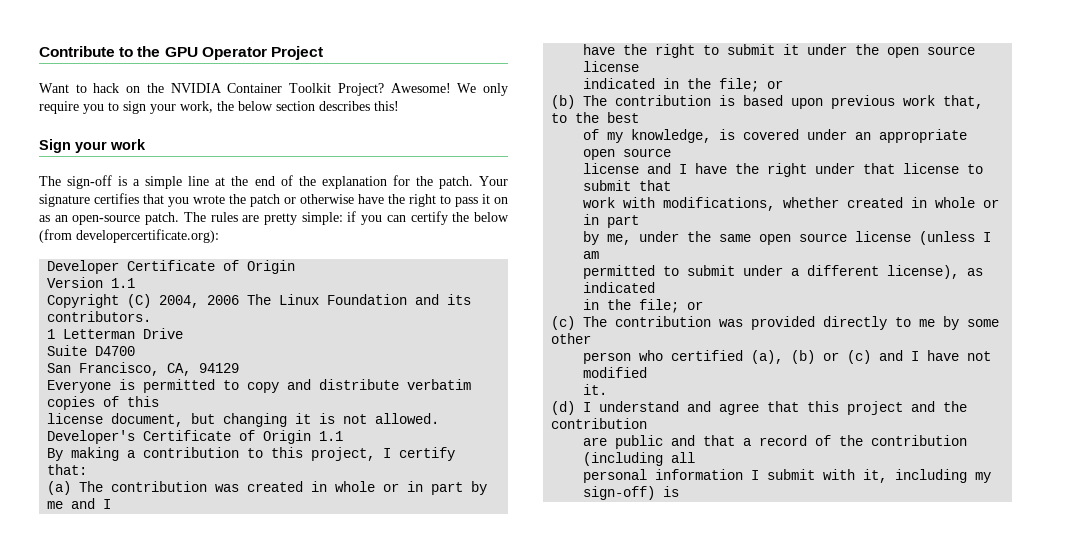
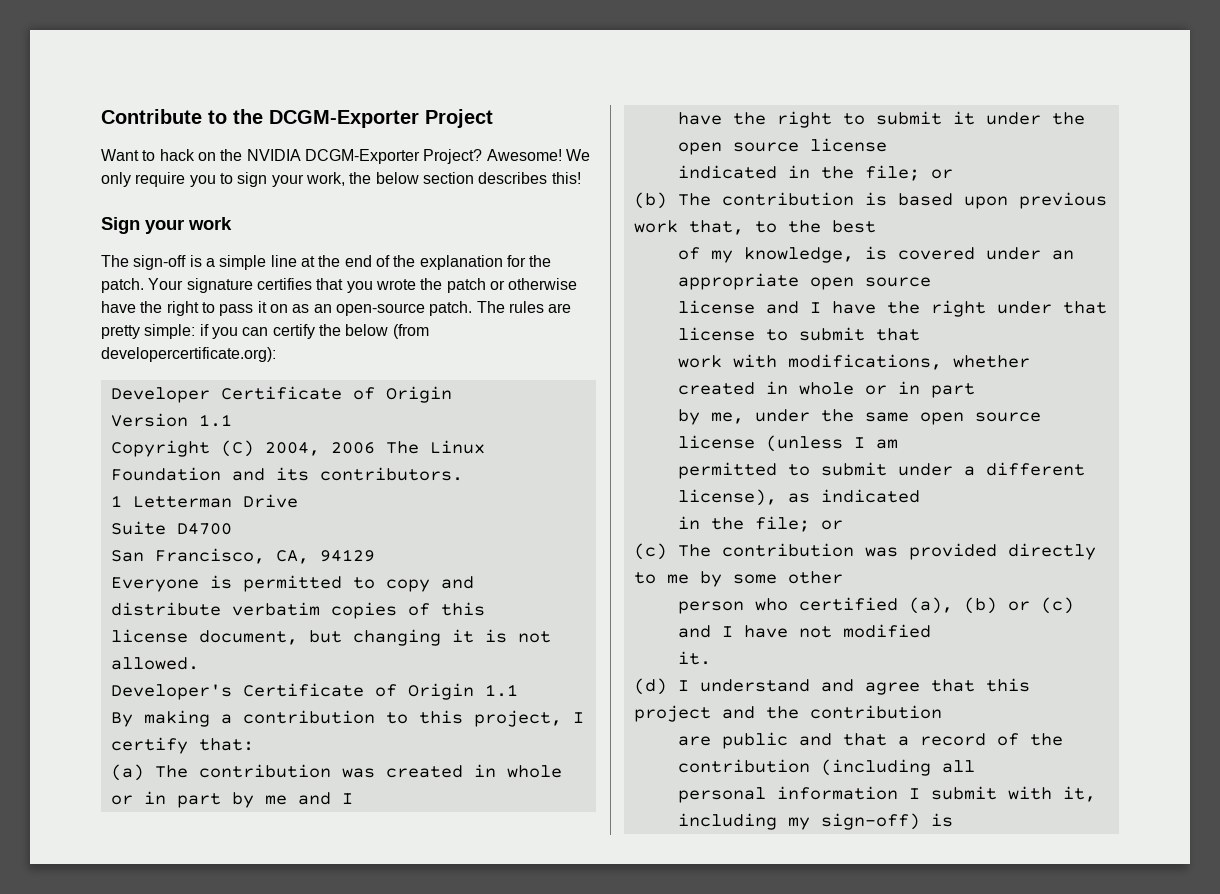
[164,47,267,60] GPU Operator -> [269,110,419,128] DCGM-Exporter
[227,83,332,93] Container Toolkit -> [304,149,420,164] DCGM-Exporter

